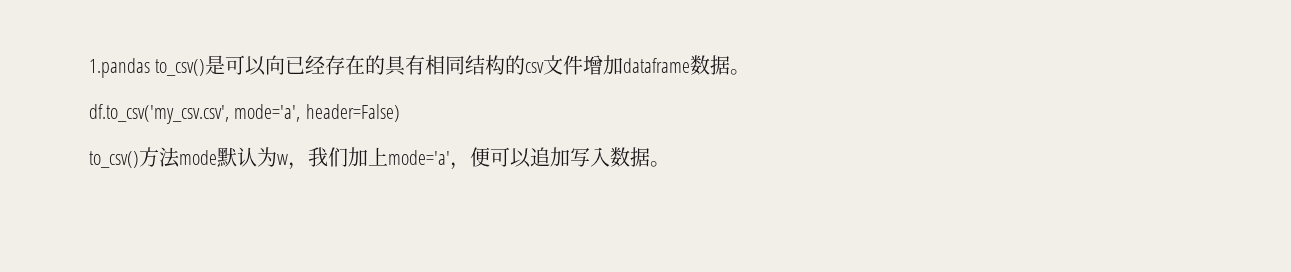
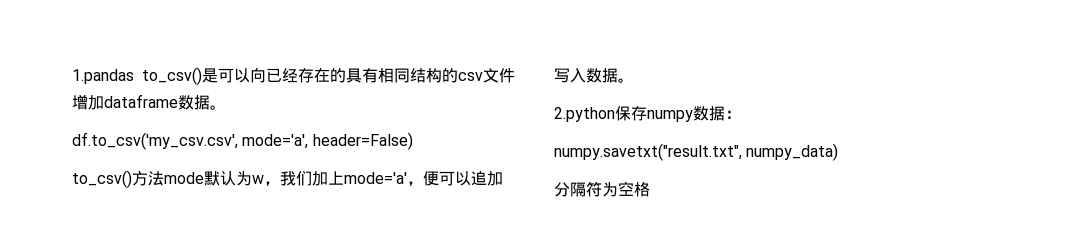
(670, 164) none -> [554,106,741,122] [554,143,839,161] [554,181,650,197] // 2.python保存numpy数据： // numpy.savetxt("result.txt", numpy_data) // 分隔符为空格

